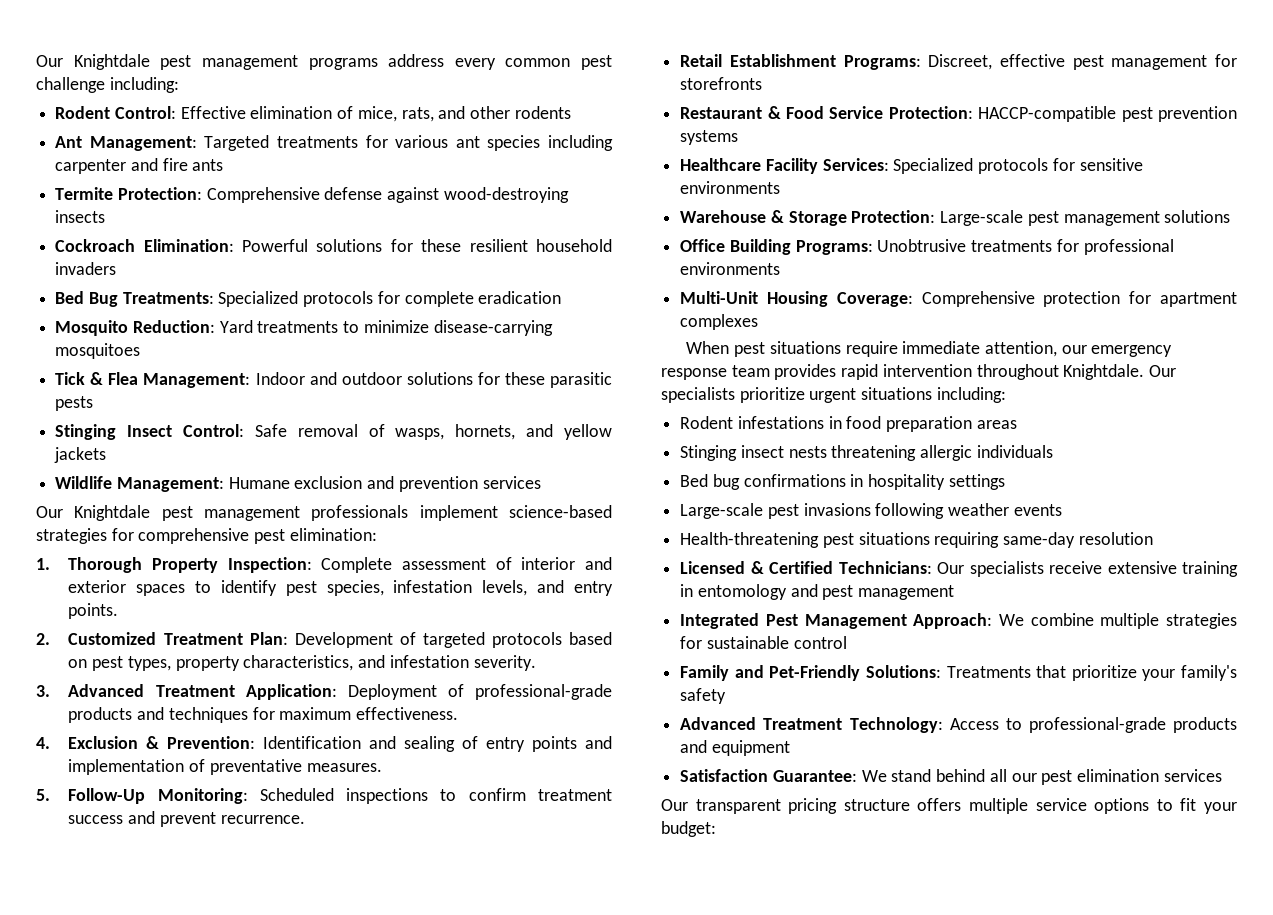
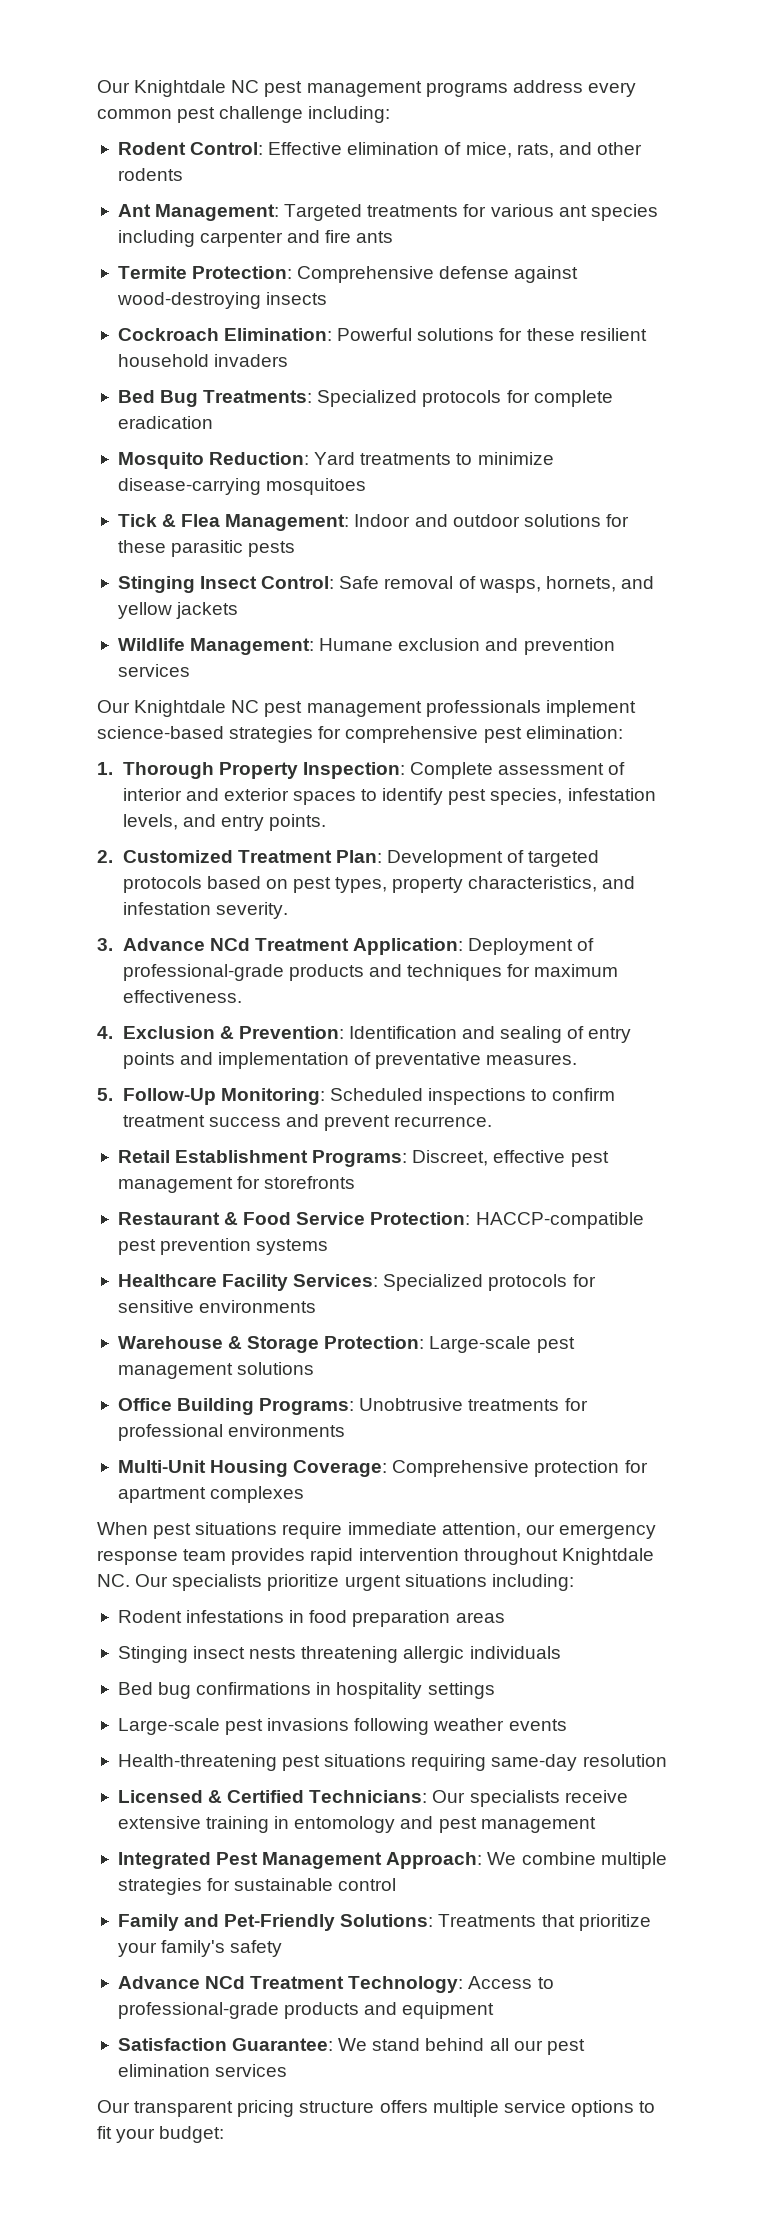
[36,54,150,70] Our Knightdale -> [97,80,260,97] Our Knightdale NC
(151, 513) none -> [231,700,260,713] NC
[68,684,145,697] Advanced -> [122,938,250,951] Advance NCd
[1063,364,1145,380] Knightdale. -> [561,1548,654,1565] [97,1574,130,1587] Knightdale NC.
[680,717,757,730] Advanced -> [117,1976,246,1989] Advance NCd

